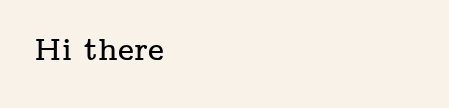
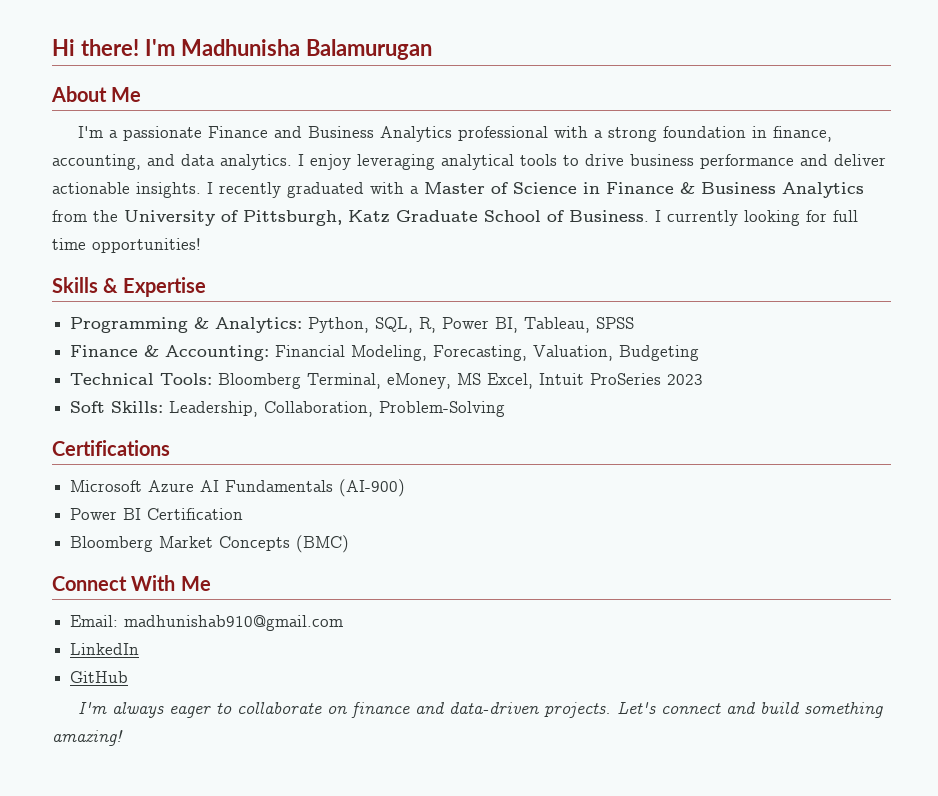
[84,39,164,60] there -> [80,39,432,60] [51,86,142,102] [78,126,833,142] [52,154,886,170] [52,182,864,198] [52,210,858,226] [52,238,201,253] [52,277,206,297] [70,317,635,333] [70,345,700,361] [70,373,704,389] [70,401,506,417] [52,440,170,456] [70,479,406,497] [70,508,244,520] [70,535,350,553] [52,575,211,591] [70,615,344,631] [70,643,140,655] [70,671,129,683] [78,701,884,718] [52,730,123,746] there! I'm Madhunisha Balamurugan // About Me // I'm a passionate Finance and Business Analytics professional with a strong foundation in finance, accounting, and data analytics. I enjoy leveraging analytical tools to drive business performance and deliver actionable insights. I recently graduated with a Master of Science in Finance & Business Analytics from the University of Pittsburgh, Katz Graduate School of Business. I currently looking for full time opportunities! // Skills & Expertise // Programming & Analytics: Python, SQL, R, Power BI, Tableau, SPSS // Finance & Accounting: Financial Modeling, Forecasting, Valuation, Budgeting // Technical Tools: Bloomberg Terminal, eMoney, MS Excel, Intuit ProSeries 2023 // Soft Skills: Leadership, Collaboration, Problem-Solving // Certifications // Microsoft Azure AI Fundamentals (AI-900) // Power BI Certification // Bloomberg Market Concepts (BMC) // Connect With Me // Email: madhunishab910@gmail.com // LinkedIn // GitHub // I'm always eager to collaborate on finance and data-driven projects. Let's connect and build something amazing!

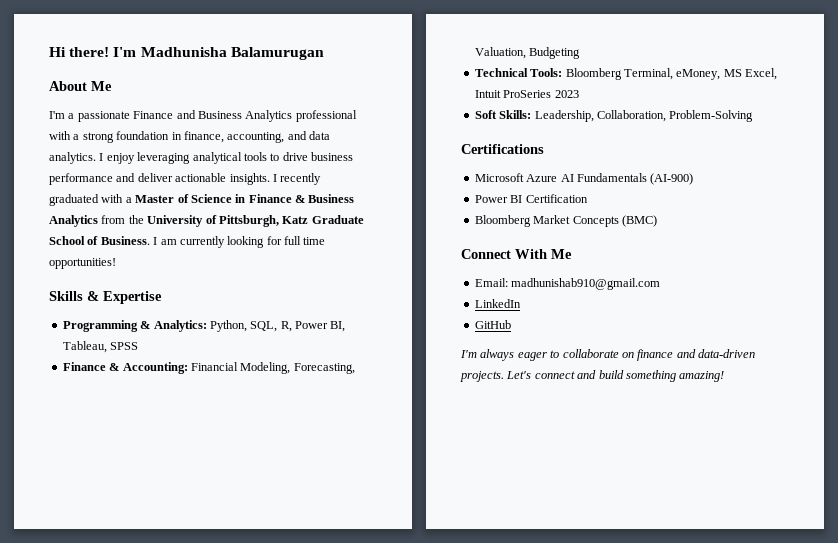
(661, 216) none -> [160,239,177,245] am

